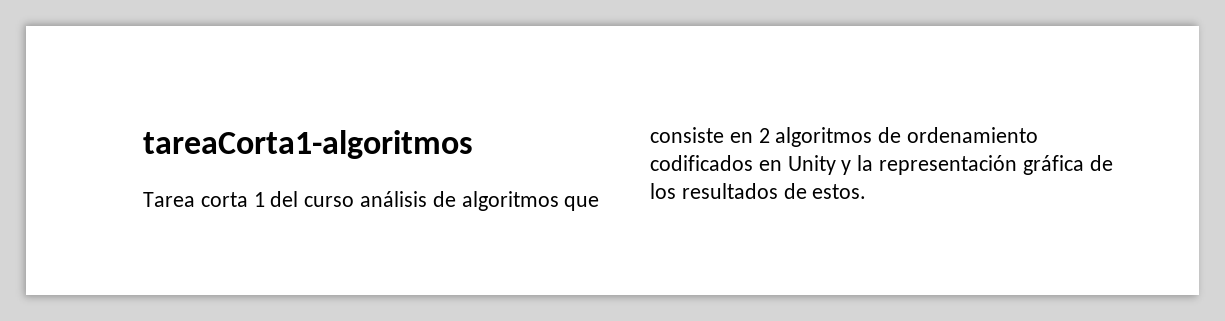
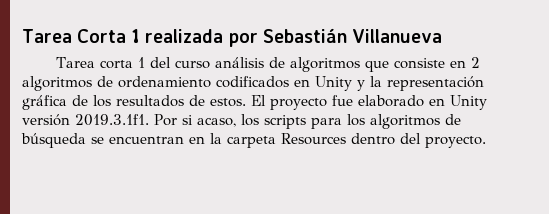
[143,130,473,159] tareaCorta1-algoritmos -> [22,28,442,47] Tarea Corta 1 realizada por Sebastián Villanueva
(867, 191) none -> [251,95,487,110] [22,114,461,129] [21,133,486,148] El proyecto fue elaborado en Unity versión 2019.3.1f1. Por si acaso, los scripts para los algoritmos de búsqueda se encuentran en la carpeta Resources dentro del proyecto.

